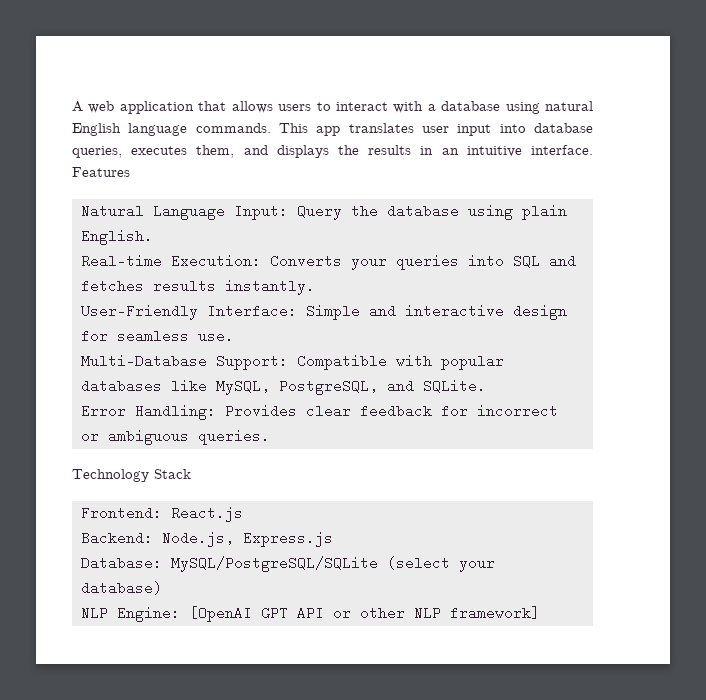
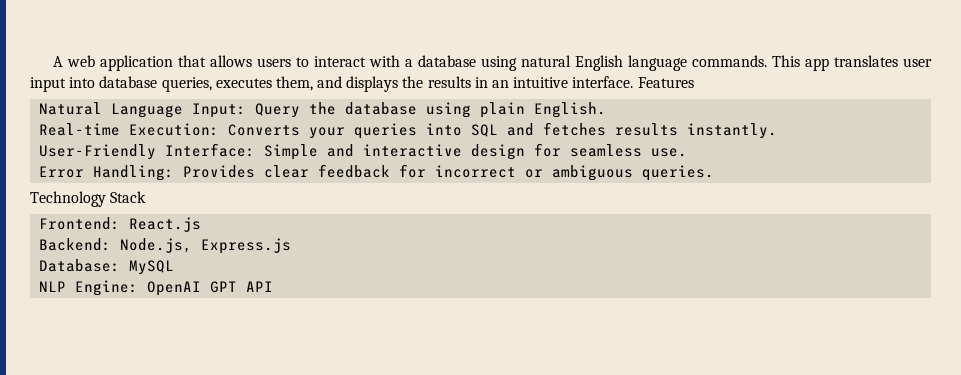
[80,354,504,370] [80,379,486,395] // Multi-Database Support: Compatible with popular databases like MySQL, PostgreSQL, and SQLite. -> (688, 152) none
[170,556,495,572] [80,581,162,595] MySQL/PostgreSQL/SQLite (select your database) -> [129,260,175,275] MySQL
[188,606,252,622] [OpenAI -> [147,281,202,296] OpenAI
[332,606,540,620] or other NLP framework] -> (274, 286) none

